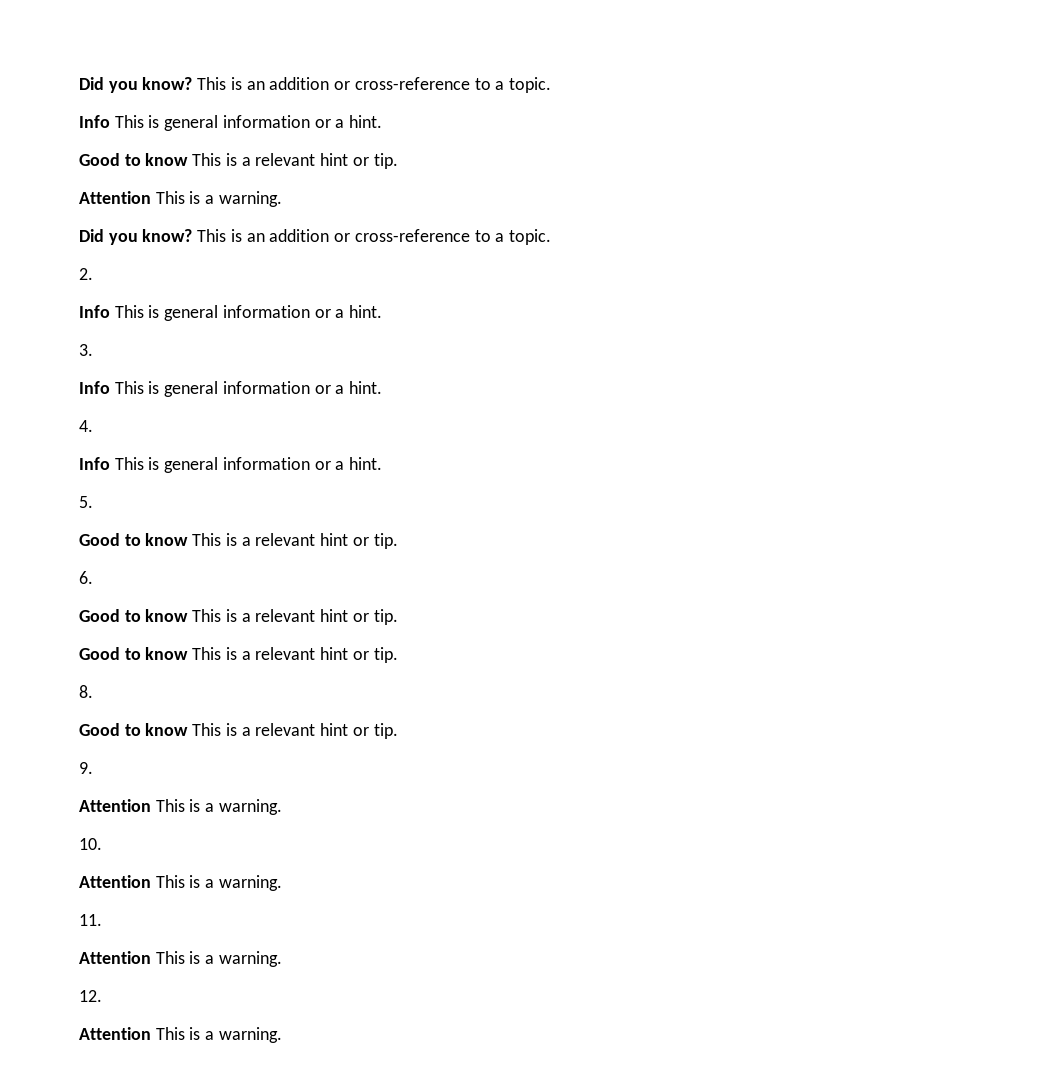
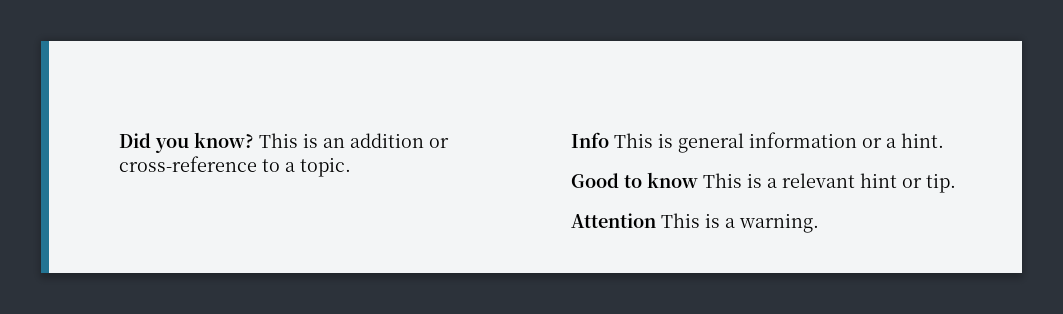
[79,229,551,245] [79,268,93,280] [79,305,383,321] [79,344,93,356] [79,381,383,397] [79,420,93,432] [79,457,383,473] [79,496,93,508] [79,533,398,549] [79,571,93,584] [79,609,398,625] [79,647,398,663] [79,685,93,698] [79,723,398,739] [79,762,93,774] [79,799,282,815] [79,838,102,850] [79,875,282,891] [79,914,102,926] [79,951,282,967] [79,990,102,1002] [79,1027,282,1043] // Did you know? This is an addition or cross-reference to a topic. // 2. // Info This is general information or a hint. // 3. // Info This is general information or a hint. // 4. // Info This is general information or a hint. // 5. // Good to know This is a relevant hint or tip. // 6. // Good to know This is a relevant hint or tip. // Good to know This is a relevant hint or tip. // 8. // Good to know This is a relevant hint or tip. // 9. // Attention This is a warning. // 10. // Attention This is a warning. // 11. // Attention This is a warning. // 12. // Attention This is a warning. -> (819, 223) none

